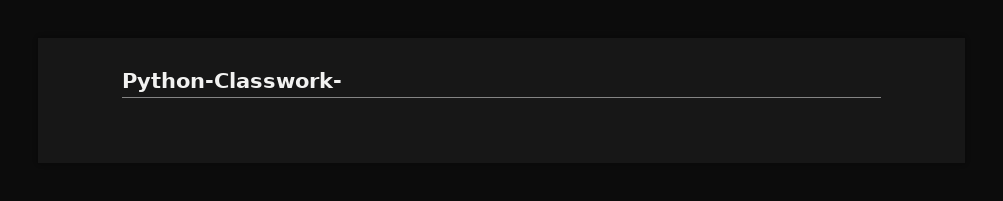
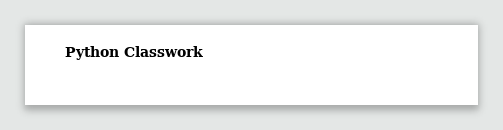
[122,72,342,92] Python-Classwork- -> [65,46,203,60] Python Classwork

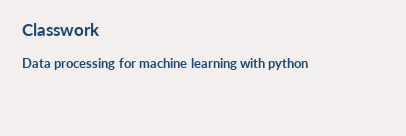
[65,46,119,60] Python -> (22, 29) none
(203, 51) none -> [22,58,309,70] // Data processing for machine learning with python

